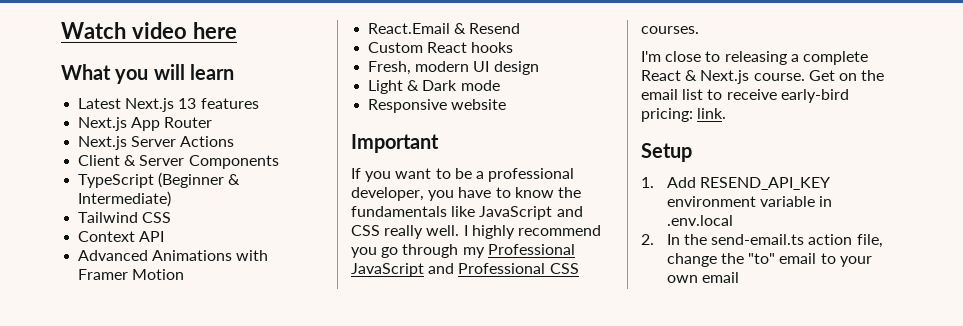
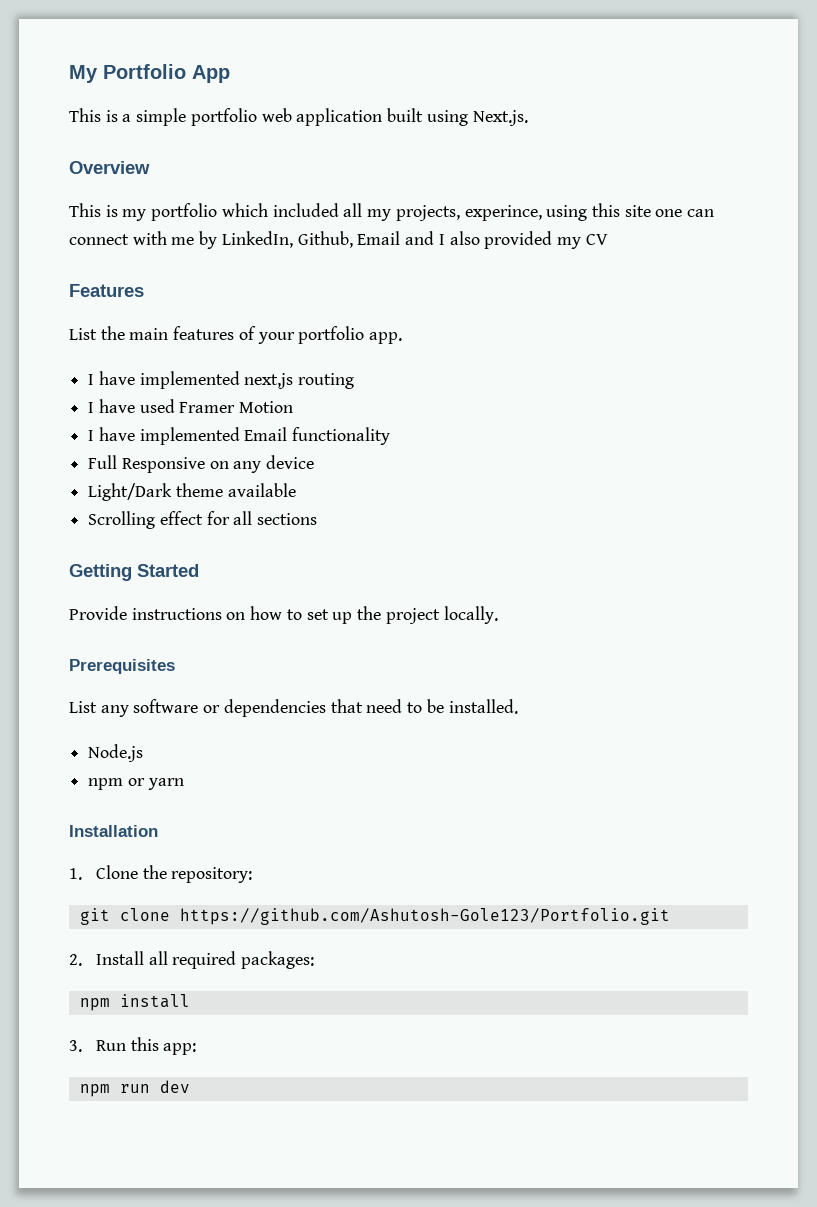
[61,22,237,39] [61,64,234,84] [78,98,259,112] [78,117,213,131] [78,136,235,150] [78,155,279,169] [78,172,241,188] [78,191,172,207] [78,212,172,223] [78,231,165,242] [78,250,269,261] [78,269,185,280] [368,23,521,34] [368,42,514,53] [368,61,539,75] [368,80,500,94] [368,99,507,113] [351,134,439,153] [351,168,575,182] [351,187,581,201] [351,206,583,220] [351,225,601,239] [351,244,575,258] [351,263,579,277] [641,26,699,34] [641,51,868,65] [641,70,885,84] [641,89,849,103] [641,108,727,122] [641,143,692,162] [641,177,831,190] [666,196,833,207] [666,215,733,226] [641,234,883,248] [666,253,872,267] [666,272,740,283] Watch video here // What you will learn // Latest Next.js 13 features // Next.js App Router // Next.js Server Actions // Client & Server Components // TypeScript (Beginner & Intermediate) // Tailwind CSS // Context API // Advanced Animations with Framer Motion // React.Email & Resend // Custom React hooks // Fresh, modern UI design // Light & Dark mode // Responsive website // Important // If you want to be a professional developer, you have to know the fundamentals like JavaScript and CSS really well. I highly recommend you go through my Professional JavaScript and Professional CSS courses. // I'm close to releasing a complete React & Next.js course. Get on the email list to receive early-bird pricing: link. // Setup // 1. Add RESEND_API_KEY environment variable in .env.local // 2. In the send-email.ts action file, change the "to" email to your own email -> [69,64,230,83] [69,108,528,126] [69,161,150,174] [69,203,715,221] [69,231,608,249] [69,284,144,297] [69,326,403,344] [88,371,355,389] [88,399,294,413] [88,427,391,445] [88,455,315,473] [88,483,296,501] [88,511,318,529] [69,564,199,581] [69,606,498,624] [69,659,175,674] [69,699,518,717] [88,744,144,762] [88,778,184,790] [69,825,158,837] [69,865,253,883] [79,908,670,925] [69,951,315,969] [79,994,190,1011] [69,1037,197,1055] [79,1080,190,1097] My Portfolio App // This is a simple portfolio web application built using Next.js. // Overview // This is my portfolio which included all my projects, experince, using this site one can connect with me by LinkedIn, Github, Email and I also provided my CV // Features // List the main features of your portfolio app. // I have implemented next,js routing // I have used Framer Motion // I have implemented Email functionality // Full Responsive on any device // Light/Dark theme available // Scrolling effect for all sections // Getting Started // Provide instructions on how to set up the project locally. // Prerequisites // List any software or dependencies that need to be installed. // Node.js // npm or yarn // Installation // 1. Clone the repository: // git clone https://github.com/Ashutosh-Gole123/Portfolio.git // 2. Install all required packages: // npm install // 3. Run this app: // npm run dev

